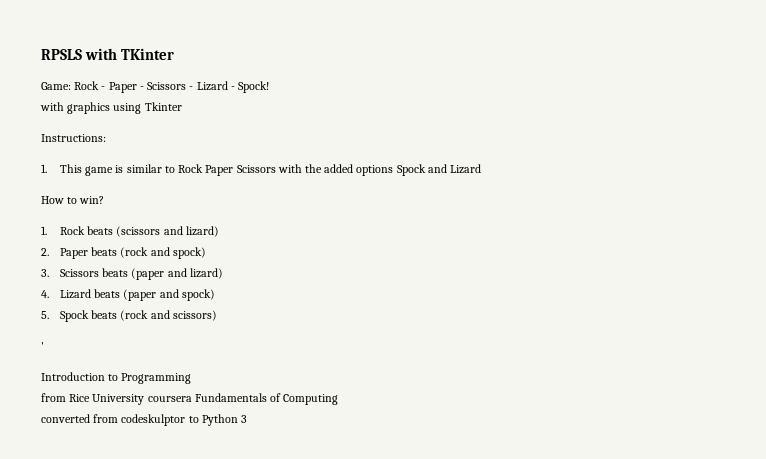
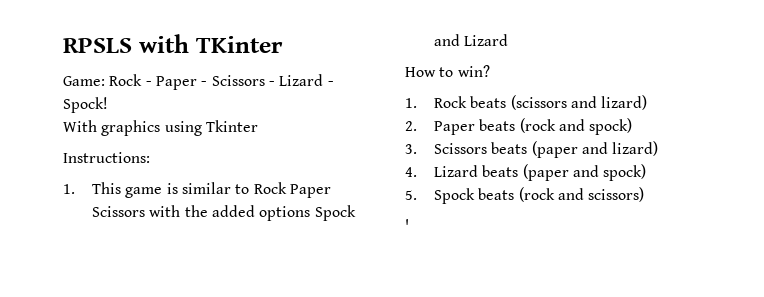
[40,102,64,111] with -> [63,120,97,132] With
[41,372,192,384] [41,393,339,405] [41,414,248,426] // Introduction to Programming // from Rice University coursera Fundamentals of Computing // converted from codeskulptor to Python 3 -> (409, 225) none

